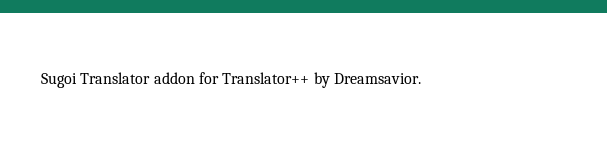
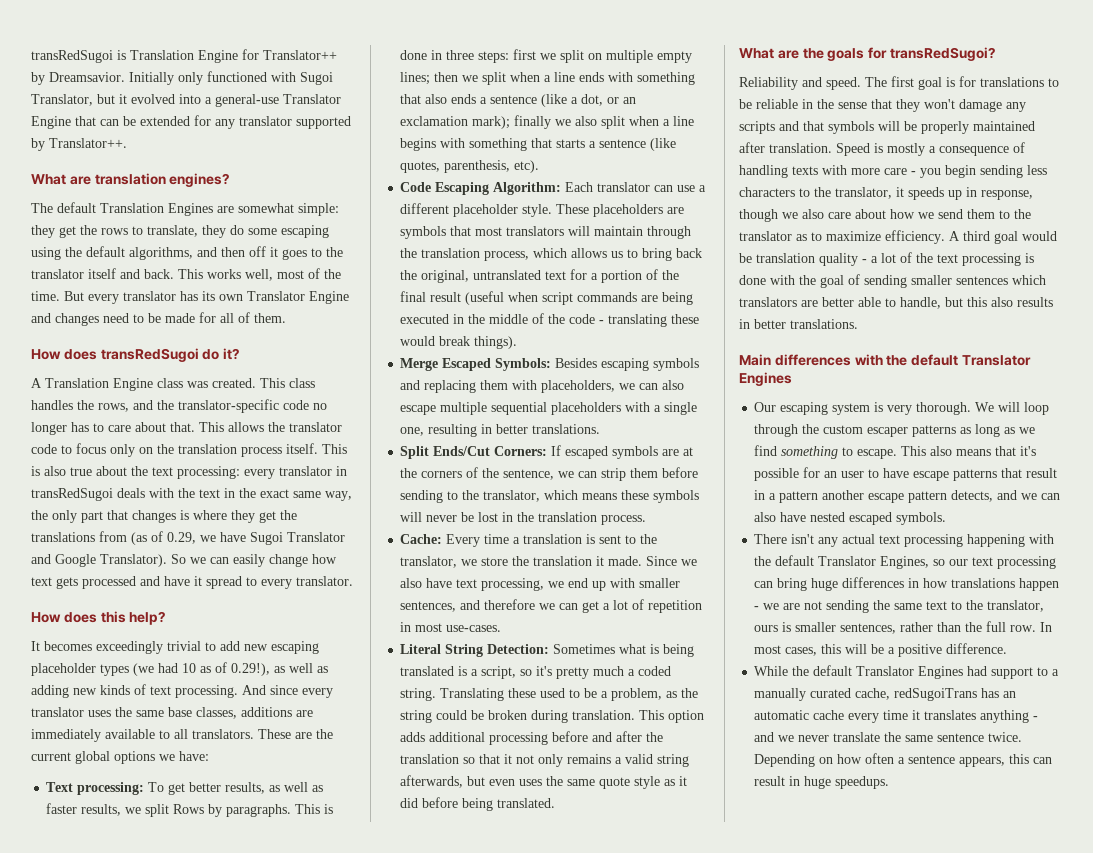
[41,72,421,88] Sugoi Translator addon for Translator++ by Dreamsavior. -> [31,49,337,63] [31,71,333,85] [31,94,341,107] [31,115,351,129] [31,138,127,151] [31,173,231,187] [31,202,339,216] [31,225,329,238] [31,246,343,260] [31,268,341,281] [31,291,349,304] [31,312,286,326] [31,348,241,362] [31,378,315,391] [31,399,327,413] [31,422,342,435] [31,443,347,457] [31,466,347,479] [31,488,352,501] [31,510,297,523] [31,531,345,545] [31,554,337,567] [31,576,353,589] [31,611,167,625] [31,641,319,654] [31,662,328,676] [31,684,333,698] [31,707,313,719] [31,729,333,742] [31,751,209,764] [46,782,324,795] [46,803,334,817] [400,49,693,63] [400,72,696,85] [400,94,637,107] [400,115,695,129] [400,138,677,151] [400,160,540,173] [400,182,707,195] [400,203,685,217] [400,226,692,239] [400,248,703,261] [400,269,680,283] [400,291,694,305] [400,313,700,327] [400,336,518,349] [400,358,700,371] [400,380,685,393] [400,402,698,415] [400,424,601,437] [400,445,694,459] [400,467,699,481] [400,490,700,503] [400,512,647,525] [400,534,658,547] [400,556,698,568] [400,578,681,591] [400,599,703,613] [400,622,502,632] [400,644,695,657] [400,666,672,679] [400,688,699,701] [400,710,705,723] [400,731,664,745] [400,754,690,767] [400,775,688,789] [400,797,556,811] [739,47,996,61] [739,76,1059,90] [739,99,1026,112] [739,121,1035,134] [739,142,1025,156] [739,165,1047,178] [739,187,1033,200] [739,209,1031,222] [739,230,1057,244] [739,252,1034,266] [739,274,1046,288] [739,297,1053,309] [739,319,858,329] [739,354,1031,366] [739,372,792,386] [754,402,1050,415] [754,424,1036,437] [754,445,1037,459] [754,467,1058,481] [754,490,1061,503] [754,512,947,525] [754,534,1055,547] [754,555,1057,569] [754,577,1060,591] [754,600,1045,613] [754,621,1053,634] [754,643,1008,657] [754,665,1060,679] [754,688,1017,701] [754,710,1039,723] [754,732,1023,742] [754,753,1053,767] [754,776,890,789] transRedSugoi is Translation Engine for Translator++ by Dreamsavior. Initially only functioned with Sugoi Translator, but it evolved into a general-use Translator Engine that can be extended for any translator supported by Translator++. // What are translation engines? // The default Translation Engines are somewhat simple: they get the rows to translate, they do some escaping using the default algorithms, and then off it goes to the translator itself and back. This works well, most of the time. But every translator has its own Translator Engine and changes need to be made for all of them. // How does transRedSugoi do it? // A Translation Engine class was created. This class handles the rows, and the translator-specific code no longer has to care about that. This allows the translator code to focus only on the translation process itself. This is also true about the text processing: every translator in transRedSugoi deals with the text in the exact same way, the only part that changes is where they get the translations from (as of 0.29, we have Sugoi Translator and Google Translator). So we can easily change how text gets processed and have it spread to every translator. // How does this help? // It becomes exceedingly trivial to add new escaping placeholder types (we had 10 as of 0.29!), as well as adding new kinds of text processing. And since every translator uses the same base classes, additions are immediately available to all translators. These are the current global options we have: // Text processing: To get better results, as well as faster results, we split Rows by paragraphs. This is done in three steps: first we split on multiple empty lines; then we split when a line ends with something that also ends a sentence (like a dot, or an exclamation mark); finally we also split when a line begins with something that starts a sentence (like quotes, parenthesis, etc). // Code Escaping Algorithm: Each translator can use a different placeholder style. These placeholders are symbols that most translators will maintain through the translation process, which allows us to bring back the original, untranslated text for a portion of the final result (useful when script commands are being executed in the middle of the code - translating these would break things). // Merge Escaped Symbols: Besides escaping symbols and replacing them with placeholders, we can also escape multiple sequential placeholders with a single one, resulting in better translations. // Split Ends/Cut Corners: If escaped symbols are at the corners of the sentence, we can strip them before sending to the translator, which means these symbols will never be lost in the translation process. // Cache: Every time a translation is sent to the translator, we store the translation it made. Since we also have text processing, we end up with smaller sentences, and therefore we can get a lot of repetition in most use-cases. // Literal String Detection: Sometimes what is being translated is a script, so it's pretty much a coded string. Translating these used to be a problem, as the string could be broken during translation. This option adds additional processing before and after the translation so that it not only remains a valid string afterwards, but even uses the same quote style as it did before being translated. // What are the goals for transRedSugoi? // Reliability and speed. The first goal is for translations to be reliable in the sense that they won't damage any scripts and that symbols will be properly maintained after translation. Speed is mostly a consequence of handling texts with more care - you begin sending less characters to the translator, it speeds up in response, though we also care about how we send them to the translator as to maximize efficiency. A third goal would be translation quality - a lot of the text processing is done with the goal of sending smaller sentences which translators are better able to handle, but this also results in better translations. // Main differences with the default Translator Engines // Our escaping system is very thorough. We will loop through the custom escaper patterns as long as we find something to escape. This also means that it's possible for an user to have escape patterns that result in a pattern another escape pattern detects, and we can also have nested escaped symbols. // There isn't any actual text processing happening with the default Translator Engines, so our text processing can bring huge differences in how translations happen - we are not sending the same text to the translator, ours is smaller sentences, rather than the full row. In most cases, this will be a positive difference. // While the default Translator Engines had support to a manually curated cache, redSugoiTrans has an automatic cache every time it translates anything - and we never translate the same sentence twice. Depending on how often a sentence appears, this can result in huge speedups.

